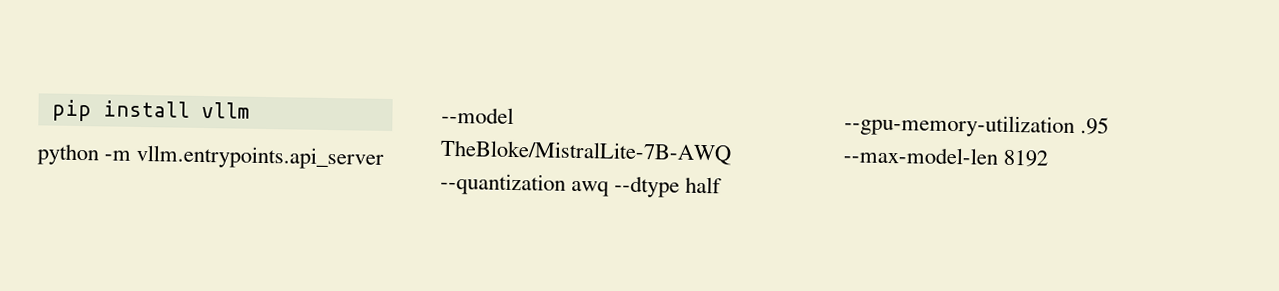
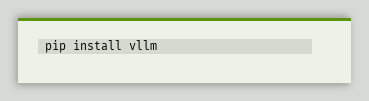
[37,143,385,170] [441,106,514,124] [440,139,732,166] [440,172,723,198] [844,113,1110,138] [843,146,1049,167] // python -m vllm.entrypoints.api_server --model TheBloke/MistralLite-7B-AWQ --quantization awq --dtype half --gpu-memory-utilization .95 --max-model-len 8192 -> (157, 45) none

